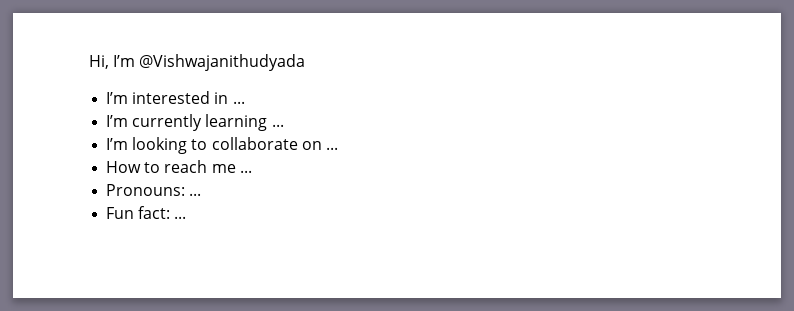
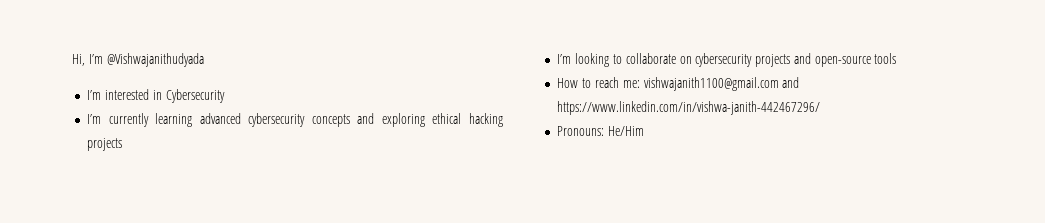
[232,101,245,104] ... -> [165,89,225,103] Cybersecurity
[271,124,284,127] ... -> [199,113,504,127] [87,138,123,151] advanced cybersecurity concepts and exploring ethical hacking projects
[325,147,338,150] [106,160,252,173] [106,184,202,196] [106,206,187,219] ... // How to reach me ... // Pronouns: ... // Fun fact: ... -> [695,53,897,67] [557,77,800,91] [557,101,821,115] [557,126,645,136] cybersecurity projects and open-source tools // How to reach me: vishwajanith1100@gmail.com and https://www.linkedin.com/in/vishwa-janith-442467296/ // Pronouns: He/Him

